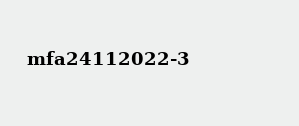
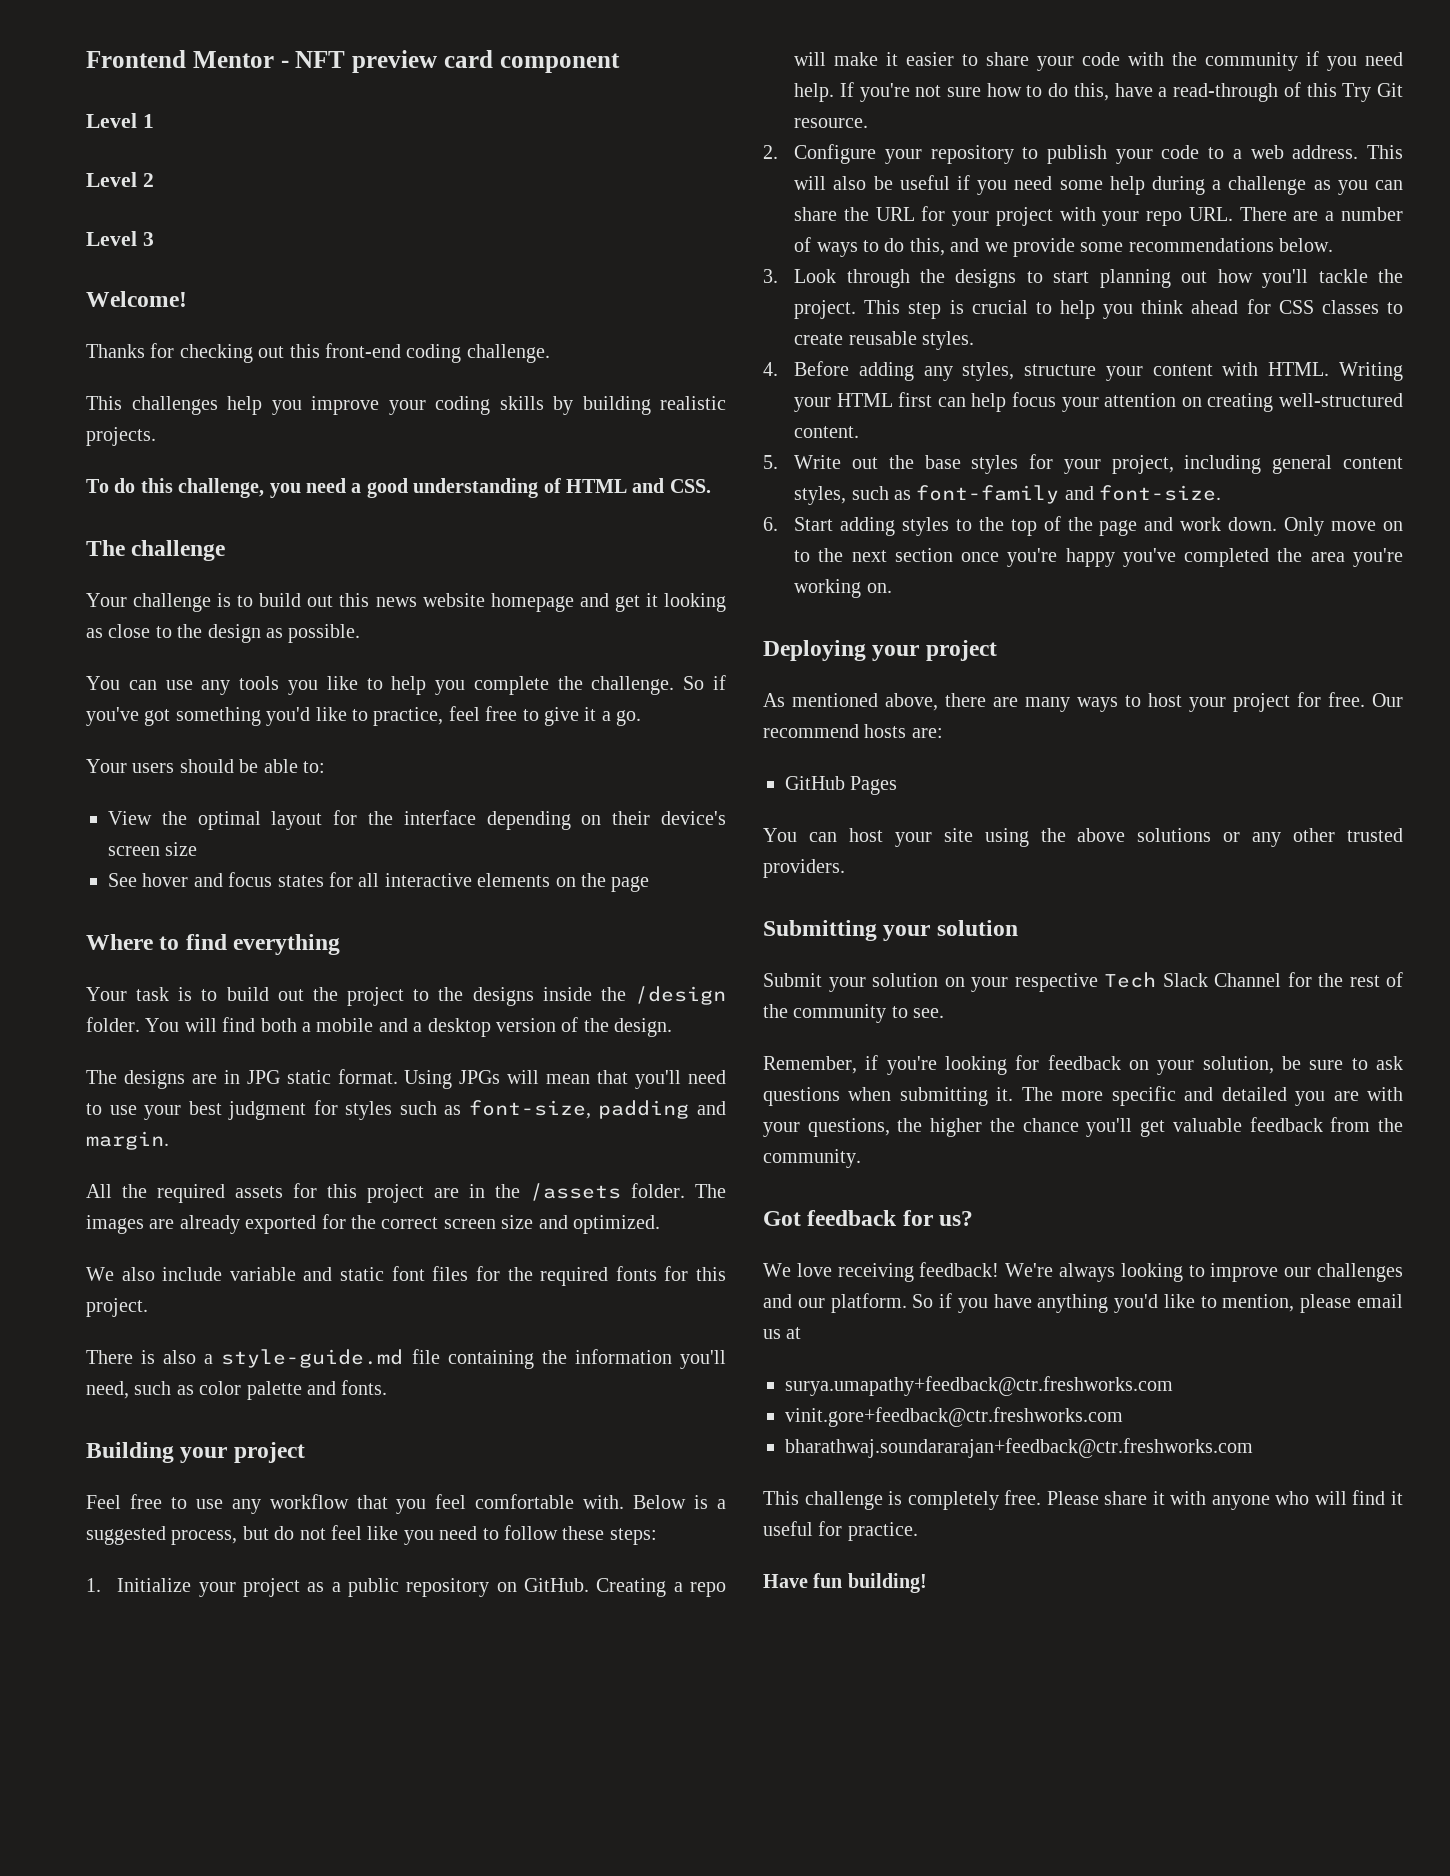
[27,51,190,65] mfa24112022-3 -> [86,50,620,73] [86,113,154,128] [86,172,154,187] [86,231,154,246] [86,291,187,307] [86,343,550,363] [86,396,726,415] [86,427,156,446] [86,478,711,498] [86,540,226,561] [86,593,726,612] [86,624,361,643] [86,675,726,695] [86,706,642,726] [86,759,325,773] [108,810,726,830] [108,842,198,856] [108,872,650,892] [86,934,341,955] [86,986,726,1006] [86,1017,673,1037] [86,1069,726,1089] [86,1100,726,1120] [86,1131,169,1150] [86,1183,726,1203] [86,1214,660,1234] [86,1266,726,1286] [86,1298,148,1317] [86,1349,726,1369] [86,1380,388,1400] [86,1442,305,1463] [86,1494,726,1514] [86,1525,657,1545] [86,1578,726,1597] [794,51,1403,71] [794,82,1403,102] [794,118,869,128] [763,144,1403,164] [794,175,1403,195] [794,206,1404,226] [794,237,1334,257] [763,269,1404,288] [794,299,1404,319] [794,331,974,350] [763,361,1403,381] [794,392,1403,412] [794,426,860,438] [763,454,1403,474] [794,485,1222,505] [763,516,1403,536] [794,548,1403,567] [794,579,892,598] [763,640,997,661] [763,692,1403,712] [763,724,943,738] [785,776,898,795] [763,828,1403,847] [763,859,845,878] [763,920,1018,941] [763,972,1403,992] [763,1004,945,1023] [763,1055,1403,1075] [763,1086,1403,1106] [763,1117,1403,1137] [763,1149,861,1168] [763,1210,974,1226] [763,1262,1403,1282] [763,1293,1403,1313] [763,1327,802,1339] [785,1376,1173,1396] [785,1407,1123,1427] [785,1438,1253,1458] [763,1490,1403,1510] [763,1521,918,1541] [763,1573,927,1593] Frontend Mentor - NFT preview card component // Level 1 // Level 2 // Level 3 // Welcome! // Thanks for checking out this front-end coding challenge. // This challenges help you improve your coding skills by building realistic projects. // To do this challenge, you need a good understanding of HTML and CSS. // The challenge // Your challenge is to build out this news website homepage and get it looking as close to the design as possible. // You can use any tools you like to help you complete the challenge. So if you've got something you'd like to practice, feel free to give it a go. // Your users should be able to: // View the optimal layout for the interface depending on their device's screen size // See hover and focus states for all interactive elements on the page // Where to find everything // Your task is to build out the project to the designs inside the /design folder. You will find both a mobile and a desktop version of the design. // The designs are in JPG static format. Using JPGs will mean that you'll need to use your best judgment for styles such as font-size, padding and margin. // All the required assets for this project are in the /assets folder. The images are already exported for the correct screen size and optimized. // We also include variable and static font files for the required fonts for this project. // There is also a style-guide.md file containing the information you'll need, such as color palette and fonts. // Building your project // Feel free to use any workflow that you feel comfortable with. Below is a suggested process, but do not feel like you need to follow these steps: // 1. Initialize your project as a public repository on GitHub. Creating a repo will make it easier to share your code with the community if you need help. If you're not sure how to do this, have a read-through of this Try Git resource. // 2. Configure your repository to publish your code to a web address. This will also be useful if you need some help during a challenge as you can share the URL for your project with your repo URL. There are a number of ways to do this, and we provide some recommendations below. // 3. Look through the designs to start planning out how you'll tackle the project. This step is crucial to help you think ahead for CSS classes to create reusable styles. // 4. Before adding any styles, structure your content with HTML. Writing your HTML first can help focus your attention on creating well-structured content. // 5. Write out the base styles for your project, including general content styles, such as font-family and font-size. // 6. Start adding styles to the top of the page and work down. Only move on to the next section once you're happy you've completed the area you're working on. // Deploying your project // As mentioned above, there are many ways to host your project for free. Our recommend hosts are: // GitHub Pages // You can host your site using the above solutions or any other trusted providers. // Submitting your solution // Submit your solution on your respective Tech Slack Channel for the rest of the community to see. // Remember, if you're looking for feedback on your solution, be sure to ask questions when submitting it. The more specific and detailed you are with your questions, the higher the chance you'll get valuable feedback from the community. // Got feedback for us? // We love receiving feedback! We're always looking to improve our challenges and our platform. So if you have anything you'd like to mention, please email us at // surya.umapathy+feedback@ctr.freshworks.com // vinit.gore+feedback@ctr.freshworks.com // bharathwaj.soundararajan+feedback@ctr.freshworks.com // This challenge is completely free. Please share it with anyone who will find it useful for practice. // Have fun building!

